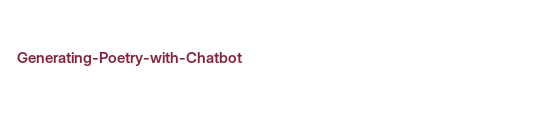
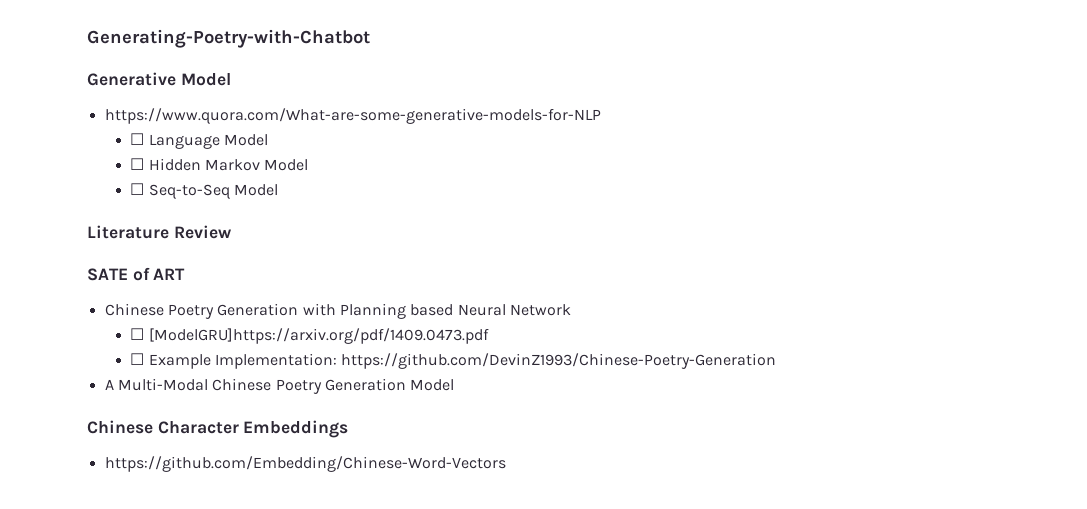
(242, 59) none -> [87,72,231,86] [104,108,601,124] [130,133,269,149] [130,158,309,171] [130,183,279,199] [87,225,231,239] [87,267,186,281] [104,303,571,319] [130,328,489,344] [130,353,777,369] [104,378,455,394] [87,420,349,438] [104,456,506,472] // Generative Model // https://www.quora.com/What-are-some-generative-models-for-NLP // ☐ Language Model // ☐ Hidden Markov Model // ☐ Seq-to-Seq Model // Literature Review // SATE of ART // Chinese Poetry Generation with Planning based Neural Network // ☐ [ModelGRU]https://arxiv.org/pdf/1409.0473.pdf // ☐ Example Implementation: https://github.com/DevinZ1993/Chinese-Poetry-Generation // A Multi-Modal Chinese Poetry Generation Model // Chinese Character Embeddings // https://github.com/Embedding/Chinese-Word-Vectors

